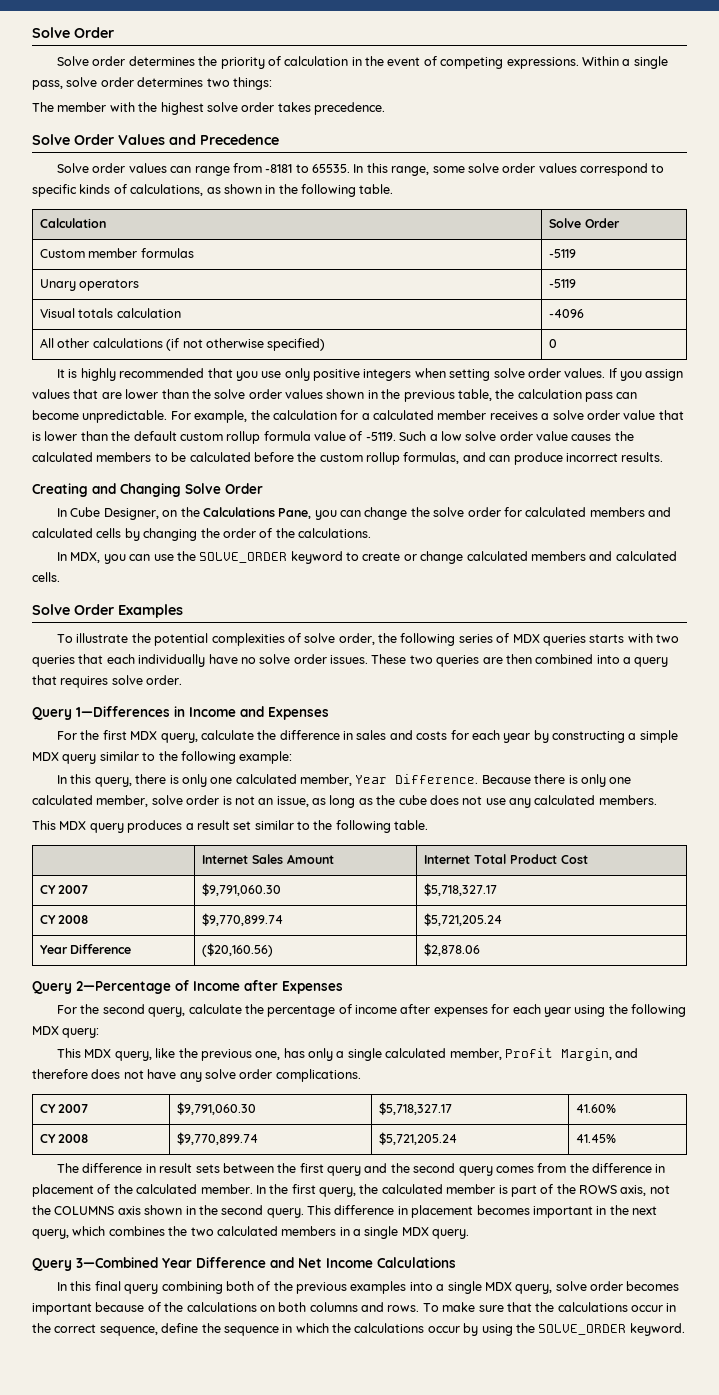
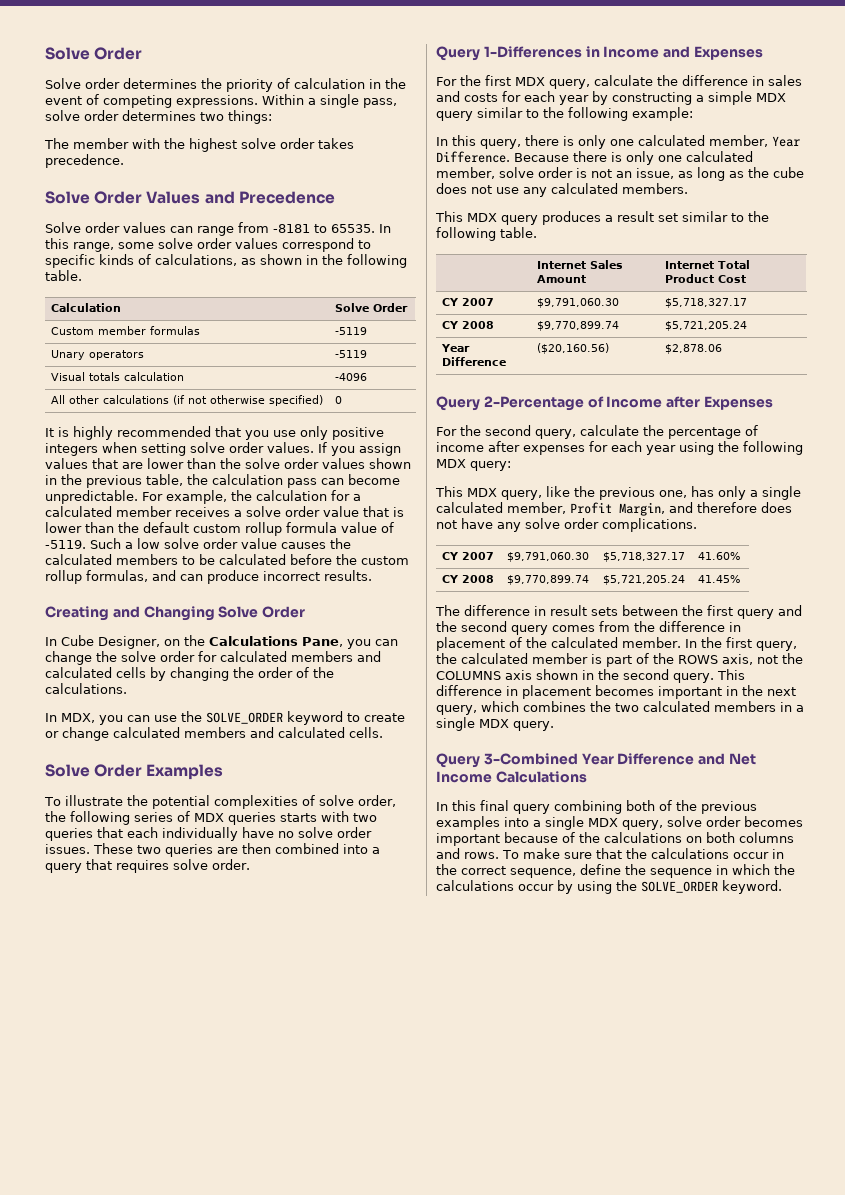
[76,706,170,717] 1—Differences -> [483,46,582,58] 1-Differences
[76,981,171,994] 2—Percentage -> [483,396,584,411] 2-Percentage
[76,1257,158,1268] 3—Combined -> [483,753,578,765] 3-Combined

